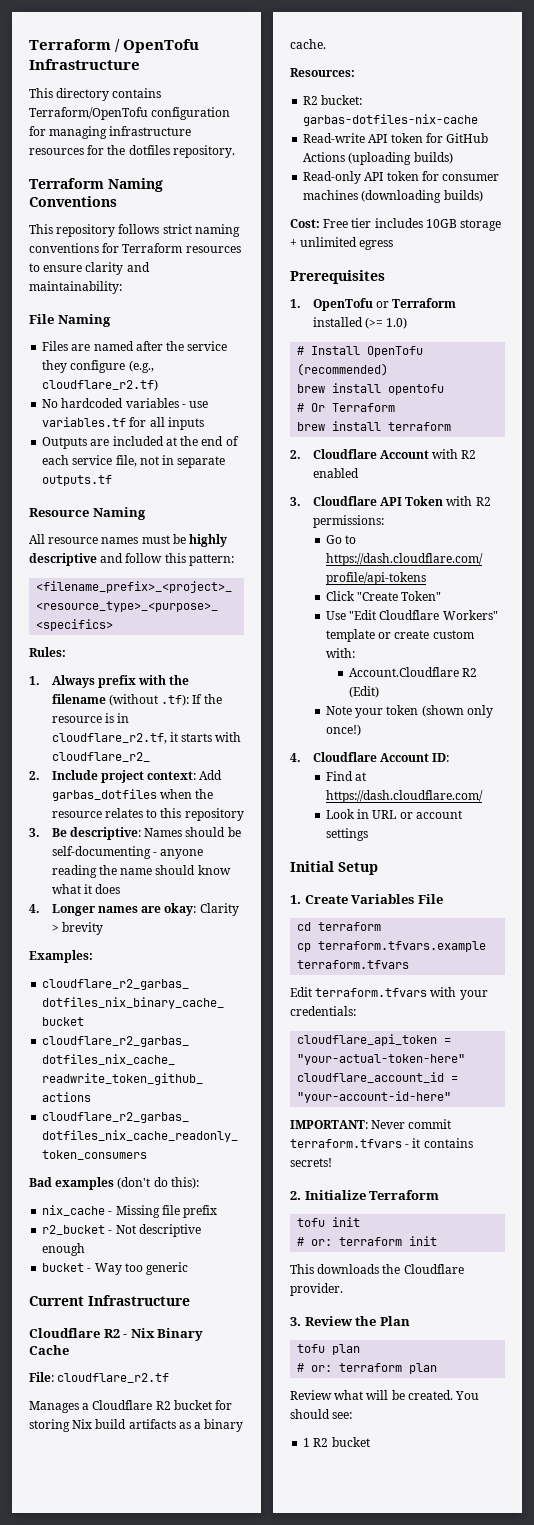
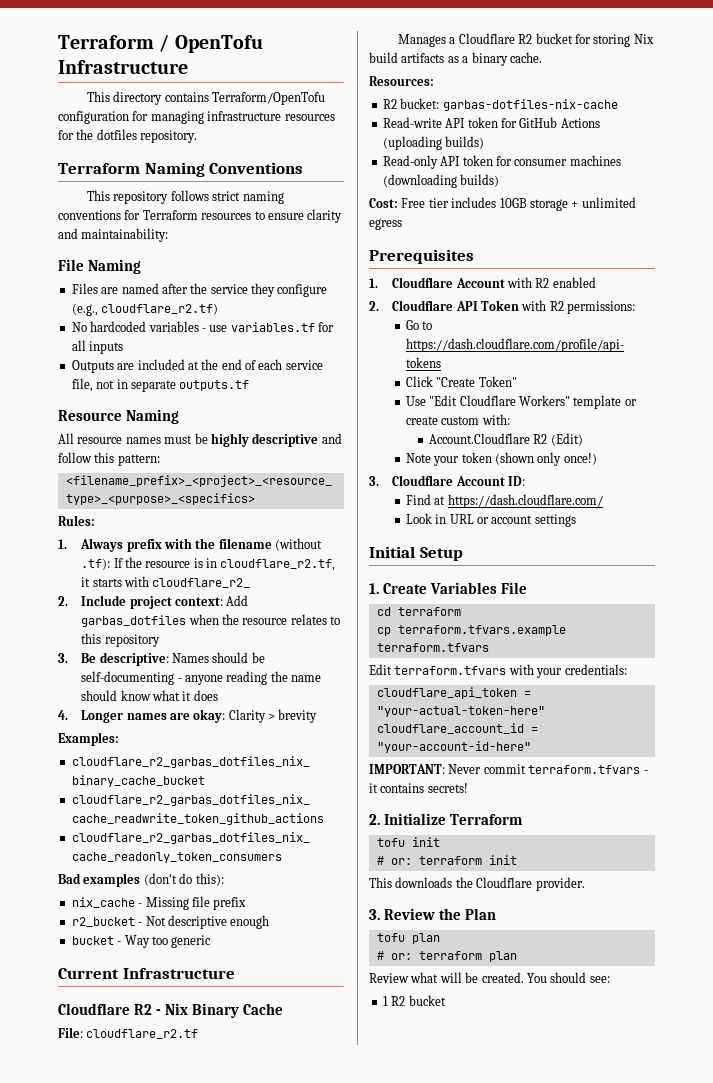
[312,298,457,311] [312,317,408,329] [297,346,424,357] [297,363,389,376] [297,383,445,395] [297,403,396,412] [297,421,452,431] [290,450,301,459] OpenTofu or Terraform installed (>= 1.0) // # Install OpenTofu (recommended) // brew install opentofu // # Or Terraform // brew install terraform // 2. -> (378, 283) none
[290,497,301,506] 3. -> [369,301,379,311] 2.
[290,753,301,762] 4. -> [369,476,379,486] 3.

